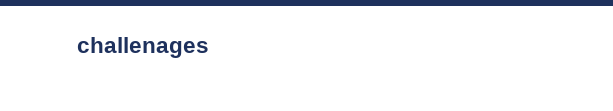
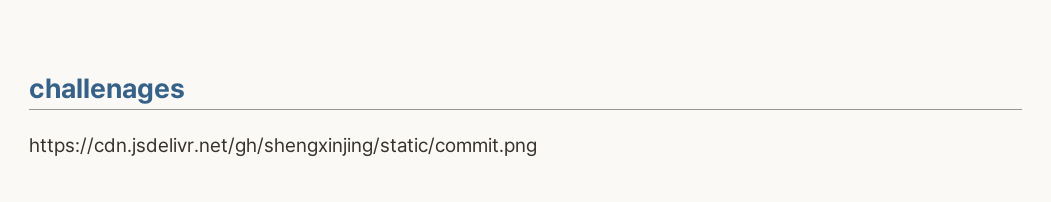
(209, 47) none -> [29,137,537,157] // https://cdn.jsdelivr.net/gh/shengxinjing/static/commit.png

